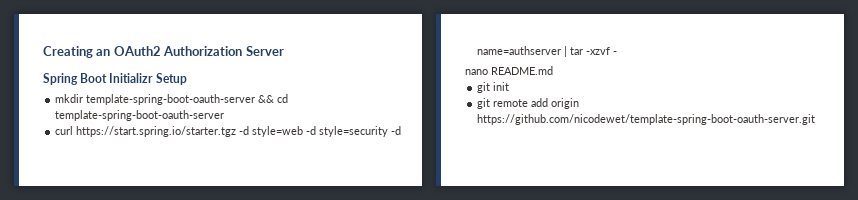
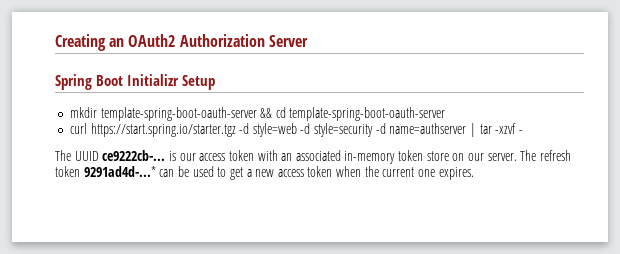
[465,66,553,75] [477,82,510,93] [477,98,580,109] [477,114,816,125] nano README.md // git init // git remote add origin https://github.com/nicodewet/template-spring-boot-oauth-server.git -> [55,150,571,164] [55,166,474,180] The UUID ce9222cb-... is our access token with an associated in-memory token store on our server. The refresh token 9291ad4d-...* can be used to get a new access token when the current one expires.

